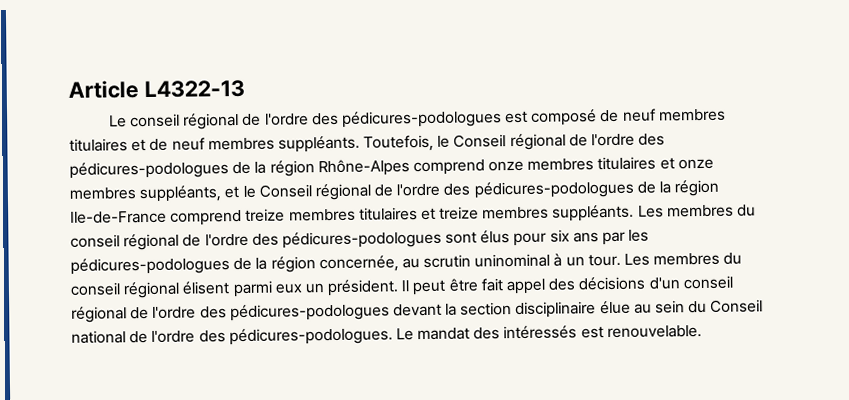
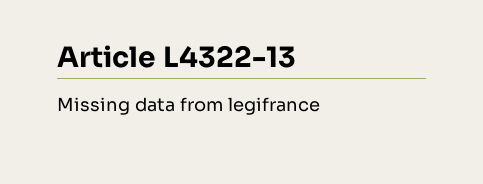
[108,108,726,130] [69,133,666,153] [69,156,714,179] [69,179,720,203] [70,204,757,226] [70,229,650,251] [70,252,743,275] [70,275,733,299] [71,299,764,323] [71,325,702,346] Le conseil régional de l'ordre des pédicures-podologues est composé de neuf membres titulaires et de neuf membres suppléants. Toutefois, le Conseil régional de l'ordre des pédicures-podologues de la région Rhône-Alpes comprend onze membres titulaires et onze membres suppléants, et le Conseil régional de l'ordre des pédicures-podologues de la région Ile-de-France comprend treize membres titulaires et treize membres suppléants. Les membres du conseil régional de l'ordre des pédicures-podologues sont élus pour six ans par les pédicures-podologues de la région concernée, au scrutin uninominal à un tour. Les membres du conseil régional élisent parmi eux un président. Il peut être fait appel des décisions d'un conseil régional de l'ordre des pédicures-podologues devant la section disciplinaire élue au sein du Conseil national de l'ordre des pédicures-podologues. Le mandat des intéressés est renouvelable. -> [57,97,320,115] Missing data from legifrance

